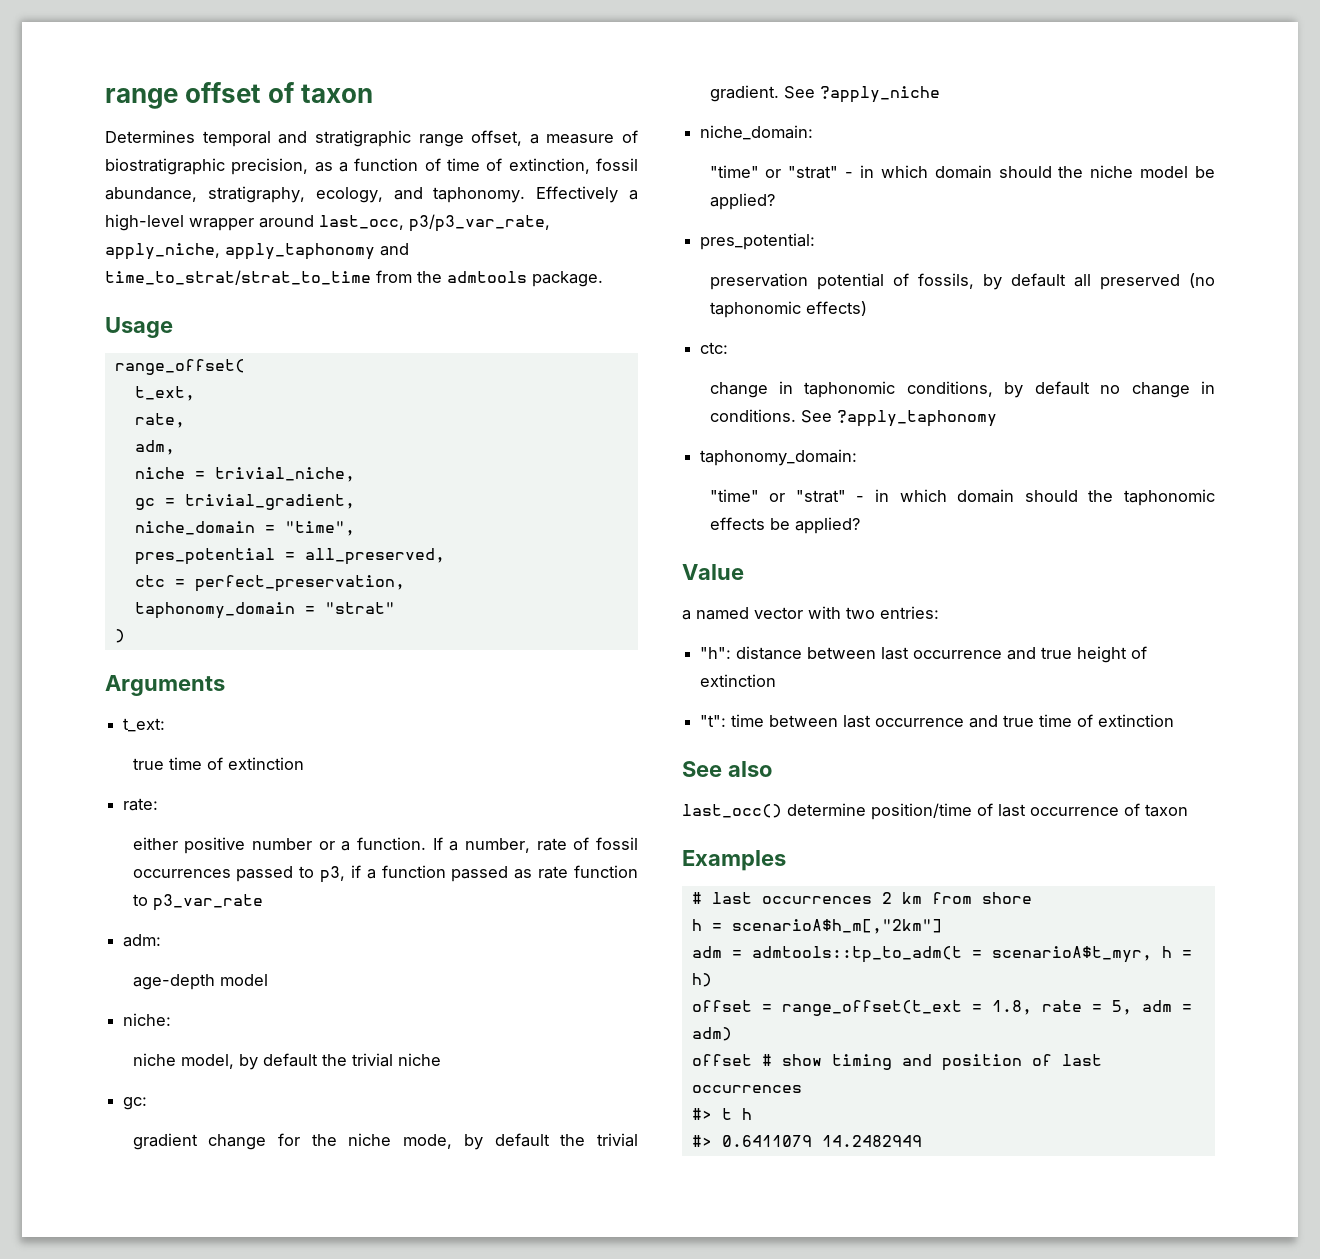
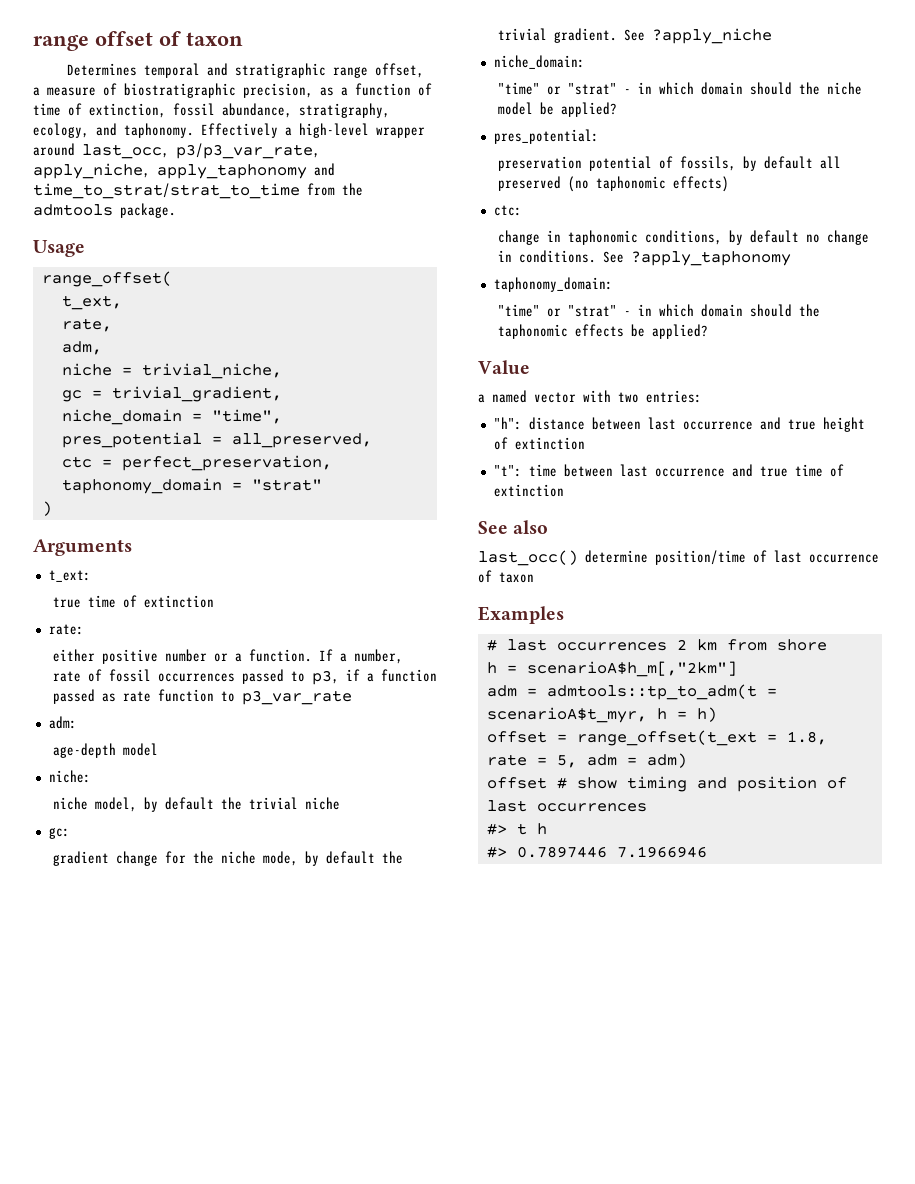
[721,1135,922,1147] 0.6411079 14.2482949 -> [516,846,707,858] 0.7897446 7.1966946

